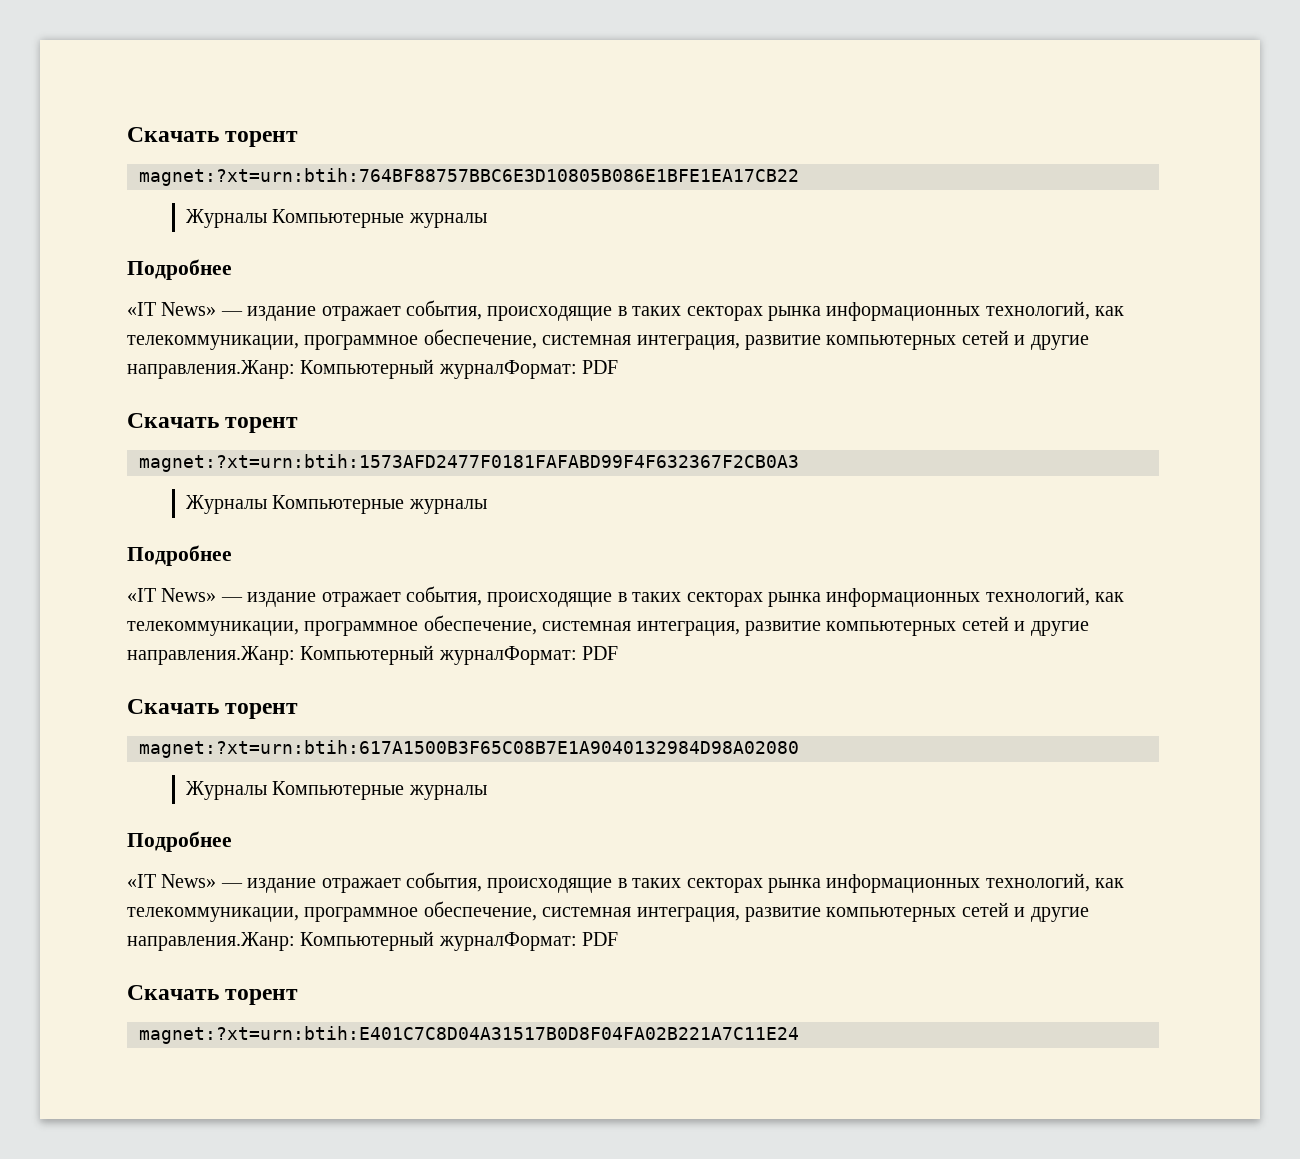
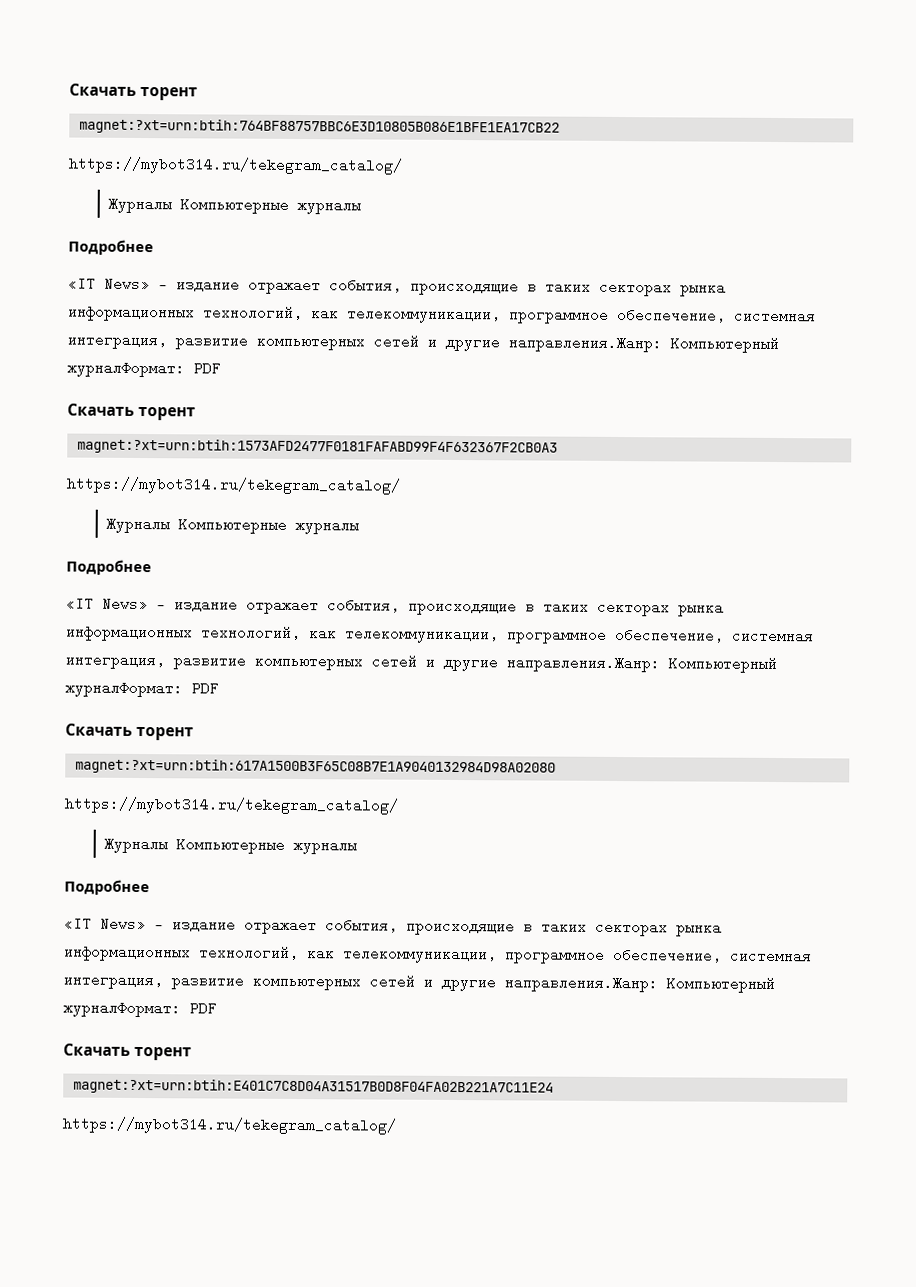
(799, 177) none -> [68,156,403,175] // https://mybot314.ru/tekegram_catalog/
(799, 463) none -> [66,476,401,495] // https://mybot314.ru/tekegram_catalog/
(799, 749) none -> [64,796,399,815] // https://mybot314.ru/tekegram_catalog/
(799, 1035) none -> [62,1116,397,1135] // https://mybot314.ru/tekegram_catalog/

